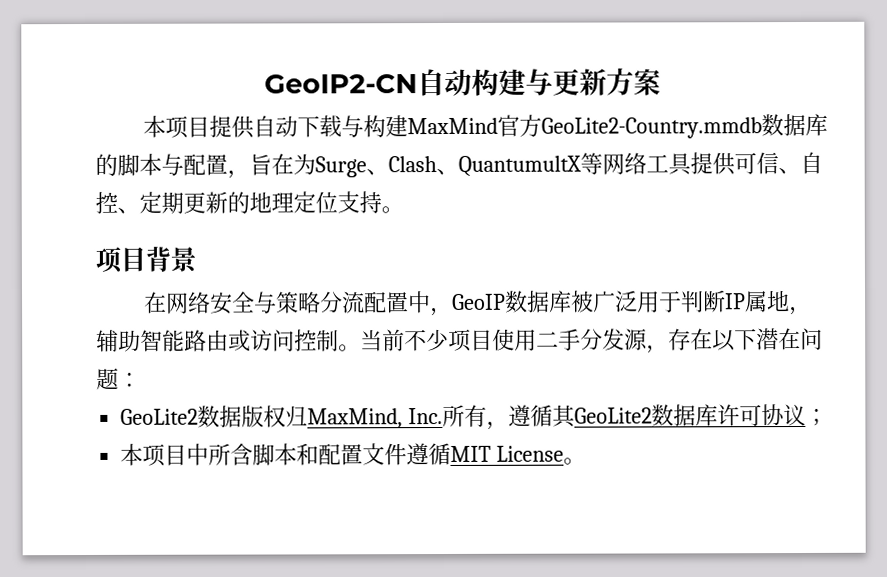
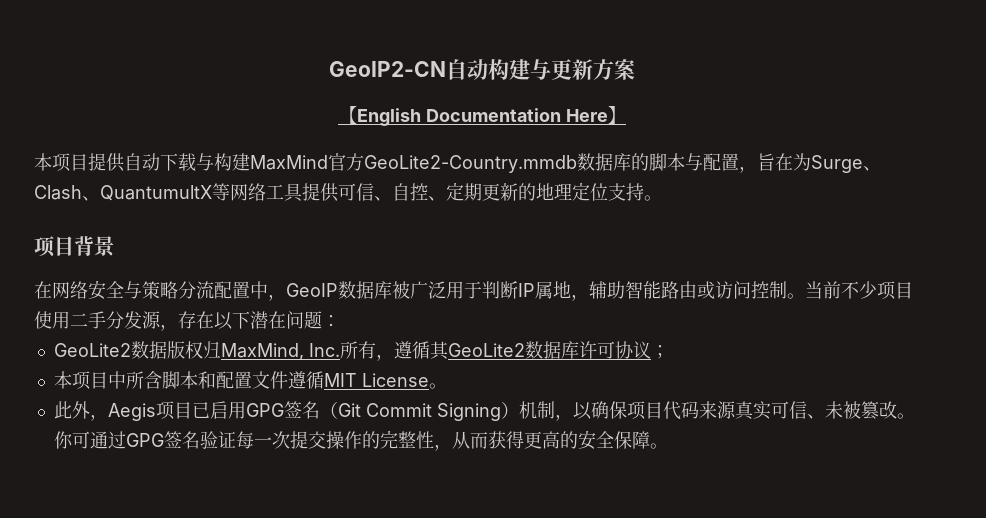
(661, 82) none -> [338,106,626,126] // 【English Documentation Here】
(587, 461) none -> [53,401,915,421] [53,430,668,451] // 此外，Aegis项目已启用GPG签名（Git Commit Signing）机制，以确保项目代码来源真实可信、未被篡改。你可通过GPG签名验证每一次提交操作的完整性，从而获得更高的安全保障。

